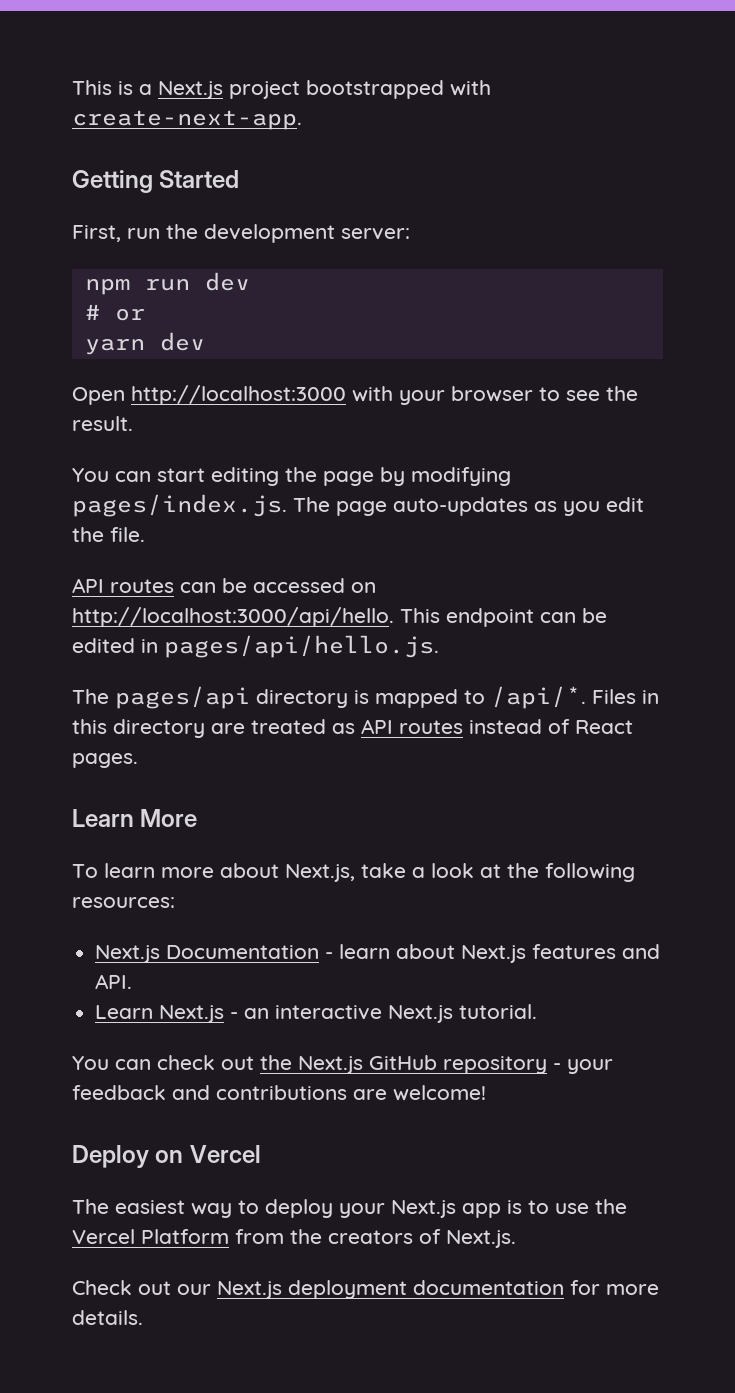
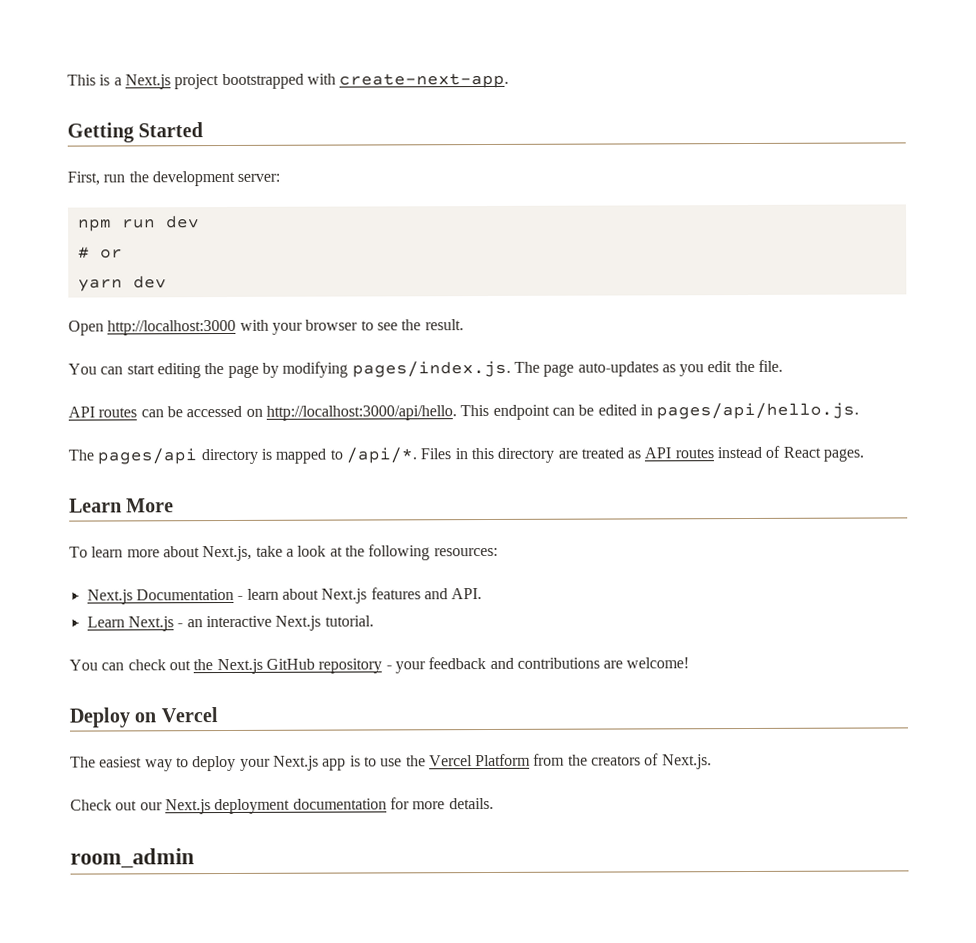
(143, 1317) none -> [70,848,195,869] // room_admin

